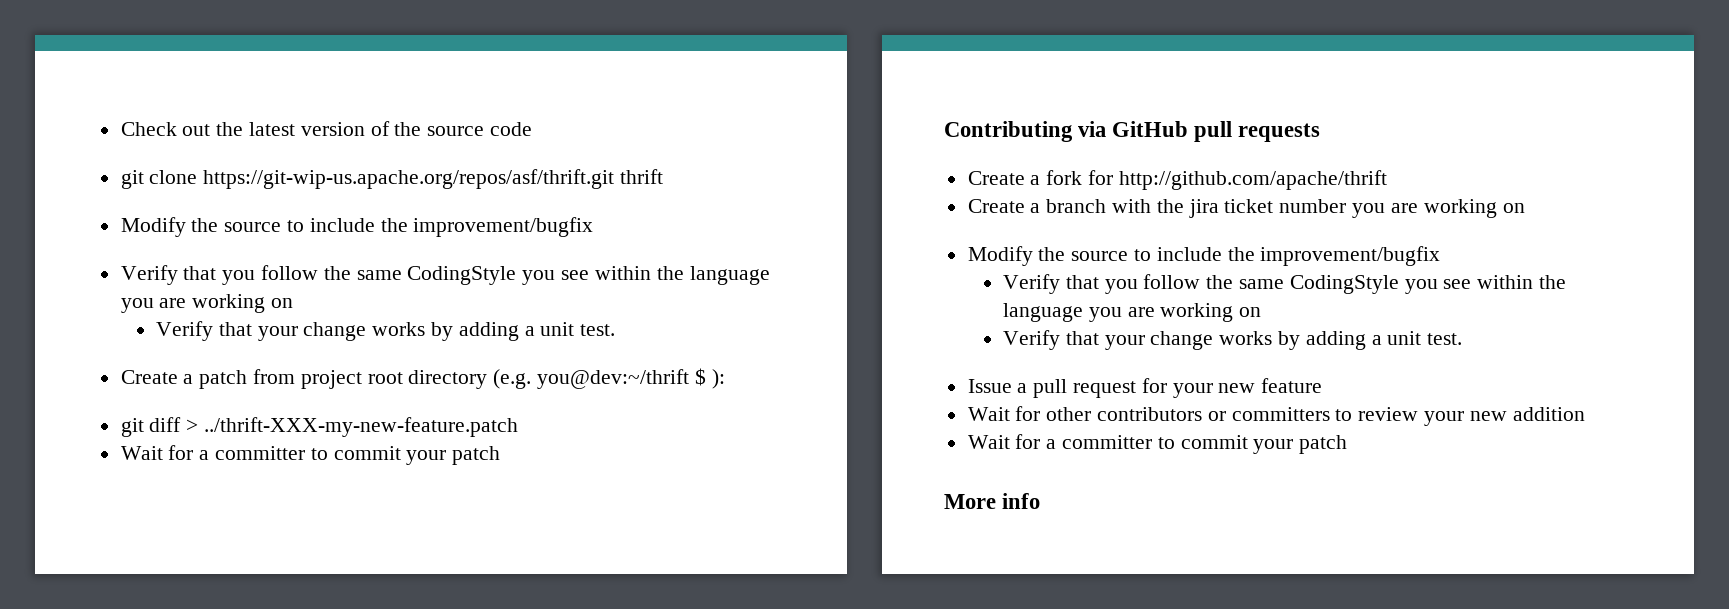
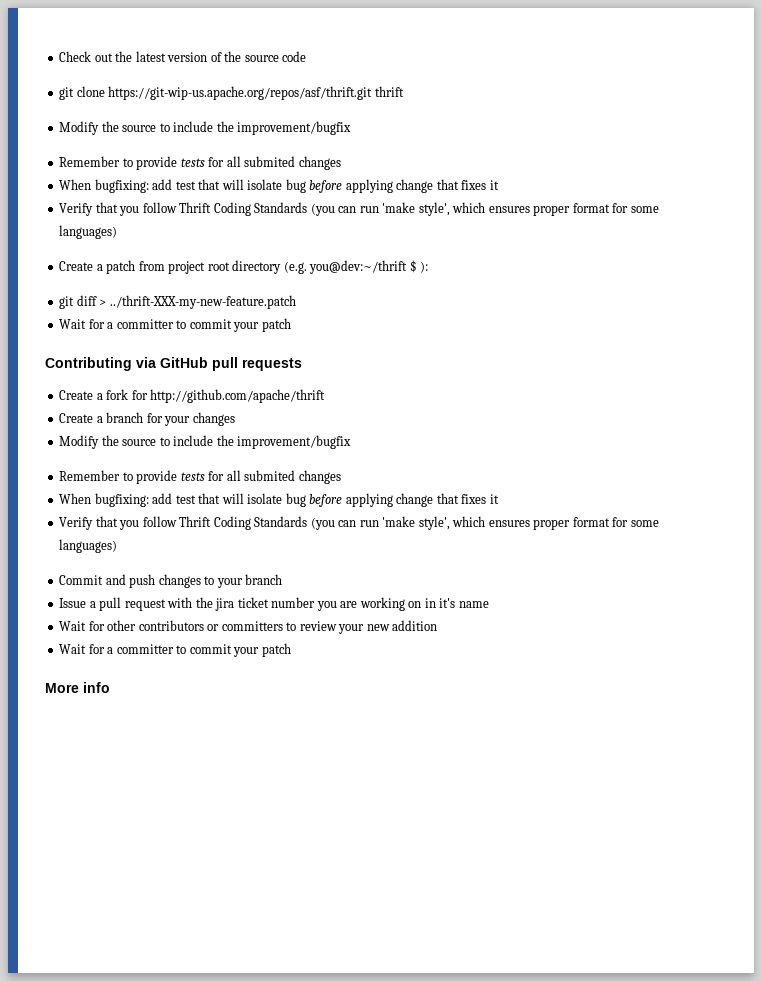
[120,265,770,285] [120,294,294,313] [156,321,616,341] Verify that you follow the same CodingStyle you see within the language you are working on // Verify that your change works by adding a unit test. -> [59,156,341,170] [59,179,499,193] [59,202,659,216] [59,225,118,239] Remember to provide tests for all submited changes // When bugfixing: add test that will isolate bug before applying change that fixes it // Verify that you follow Thrift Coding Standards (you can run 'make style', which ensures proper format for some languages)
(1107, 206) none -> [146,412,235,426] [59,435,352,449] [59,470,341,484] [59,493,499,507] [59,516,659,530] [59,539,118,553] [59,574,283,588] [59,597,166,611] for your changes // Modify the source to include the improvement/bugfix // Remember to provide tests for all submited changes // When bugfixing: add test that will isolate bug before applying change that fixes it // Verify that you follow Thrift Coding Standards (you can run 'make style', which ensures proper format for some languages) // Commit and push changes to your branch // Issue a pull request
[967,246,1441,266] [1003,274,1567,294] [1003,303,1262,322] [1003,330,1463,350] [967,378,1323,398] // Modify the source to include the improvement/bugfix // Verify that you follow the same CodingStyle you see within the language you are working on // Verify that your change works by adding a unit test. // Issue a pull request for your new feature -> [424,598,489,608] in it's name

